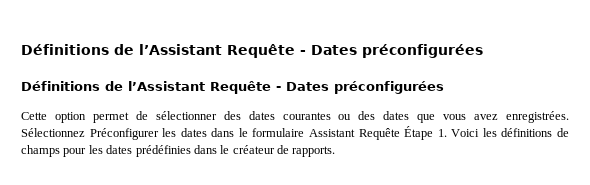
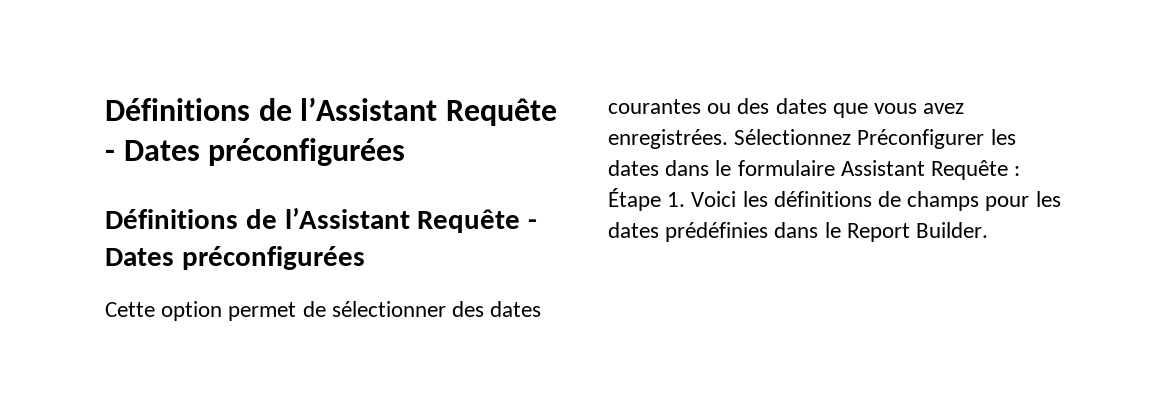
(400, 134) none -> [1014,166,1021,176] :
[232,145,336,157] créateur de rapports. -> [846,222,989,242] Report Builder.

